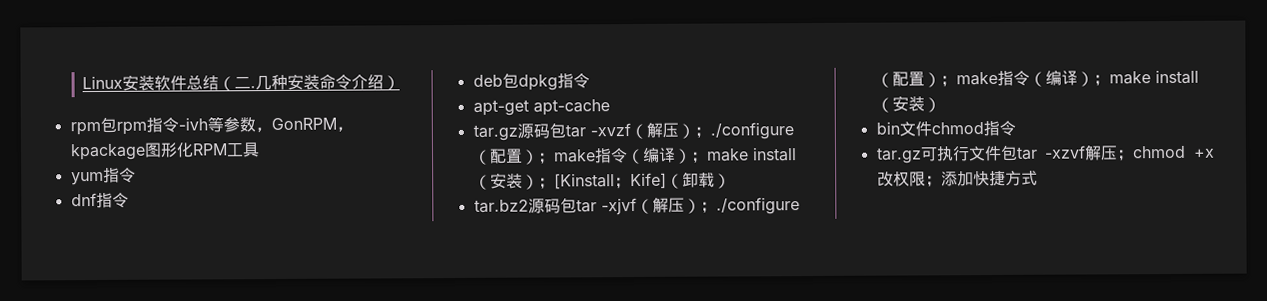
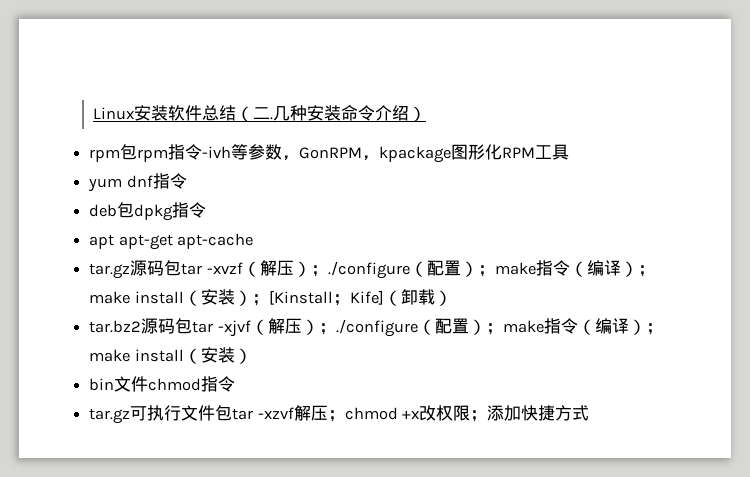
[102,167,136,183] 指令 // -> (123, 185) none
(590, 81) none -> [89,234,115,249] apt

